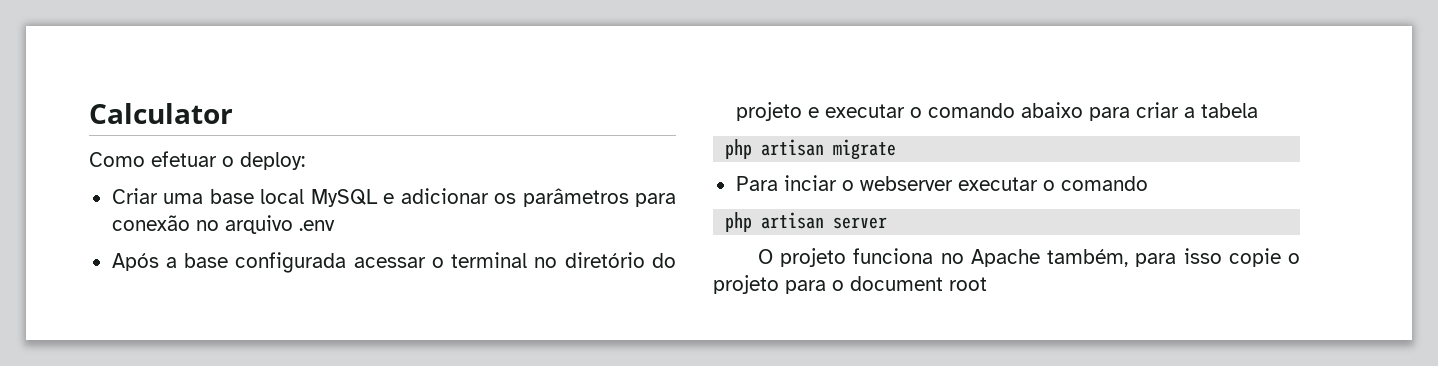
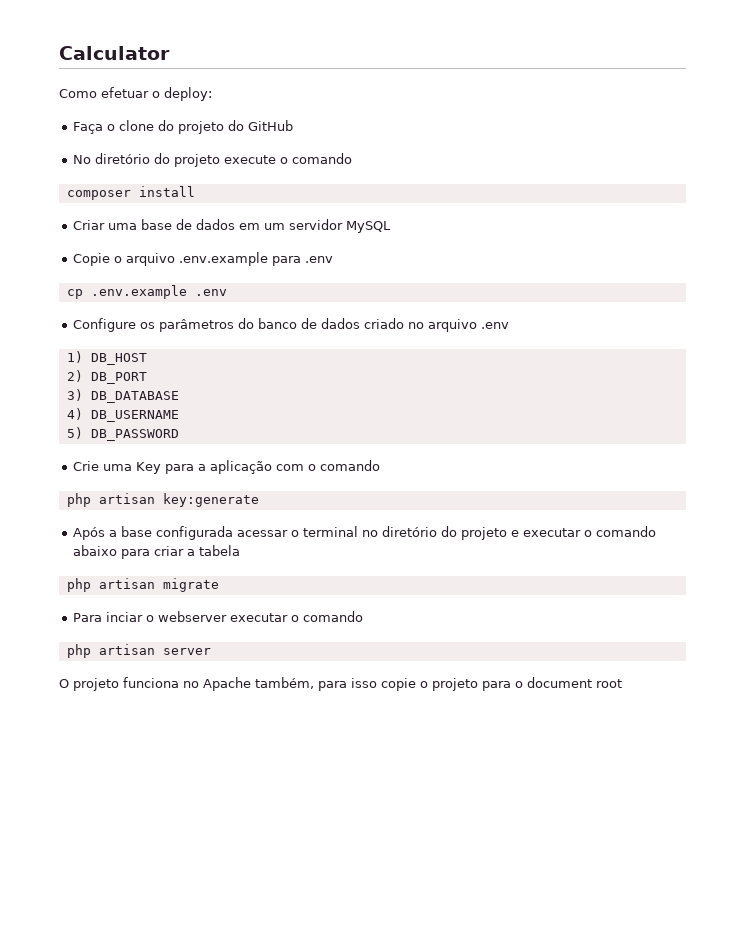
[111,188,677,207] [111,215,335,234] Criar uma base local MySQL e adicionar os parâmetros para conexão no arquivo .env -> [73,120,294,134] [73,153,353,167] [66,186,195,200] [73,219,392,233] [73,252,334,266] [66,285,227,299] [73,318,510,332] [66,351,147,365] [66,370,147,384] [66,389,179,403] [66,408,179,422] [66,427,179,441] [73,460,381,474] [66,493,259,507] Faça o clone do projeto do GitHub // No diretório do projeto execute o comando // composer install // Criar uma base de dados em um servidor MySQL // Copie o arquivo .env.example para .env // cp .env.example .env // Configure os parâmetros do banco de dados criado no arquivo .env // 1) DB_HOST // 2) DB_PORT // 3) DB_DATABASE // 4) DB_USERNAME // 5) DB_PASSWORD // Crie uma Key para a aplicação com o comando // php artisan key:generate

